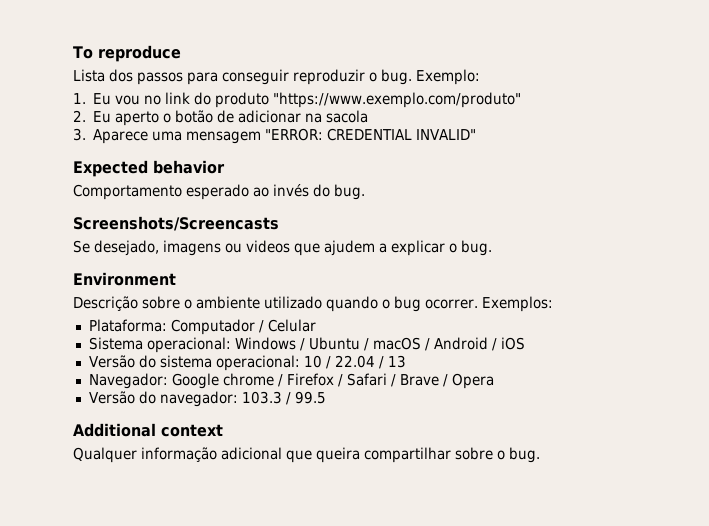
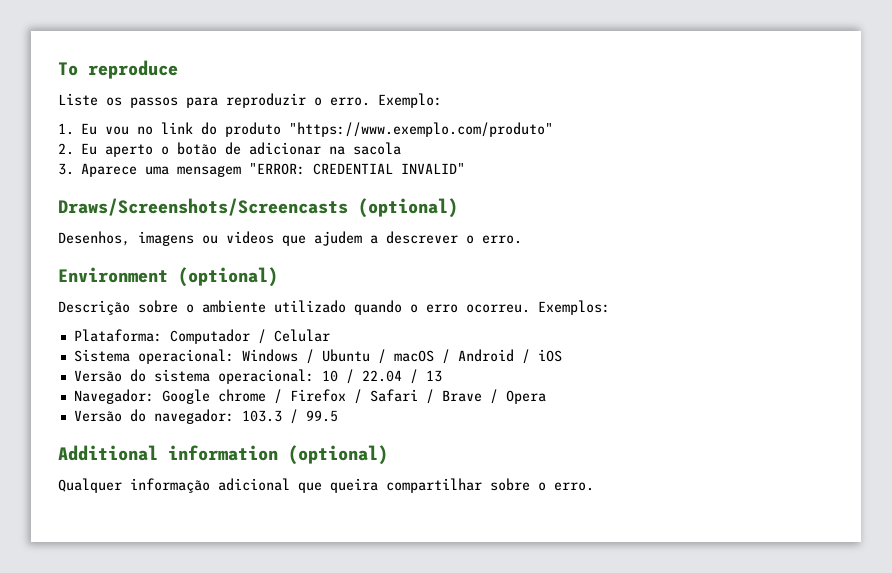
[73,69,133,82] Lista dos -> [58,93,122,106] Liste os
[222,69,289,85] conseguir -> (218, 102) none
[381,69,412,85] bug. -> [330,97,370,106] erro.
[73,160,225,177] [73,184,365,200] [73,216,279,231] [73,240,159,256] Expected behavior // Comportamento esperado ao invés do bug. // Screenshots/Screencasts // Se desejado, -> [58,198,458,218] [58,231,130,246] Draws/Screenshots/Screencasts (optional) // Desenhos,
[391,240,492,256] explicar o bug. -> [386,231,522,244] descrever o erro.
(176, 279) none -> [178,267,278,287] (optional)
[394,296,478,312] bug ocorrer. -> [426,304,530,313] erro ocorreu.
[161,424,223,437] context -> [168,445,388,465] information (optional)
[509,447,540,463] bug. -> [554,482,594,491] erro.

